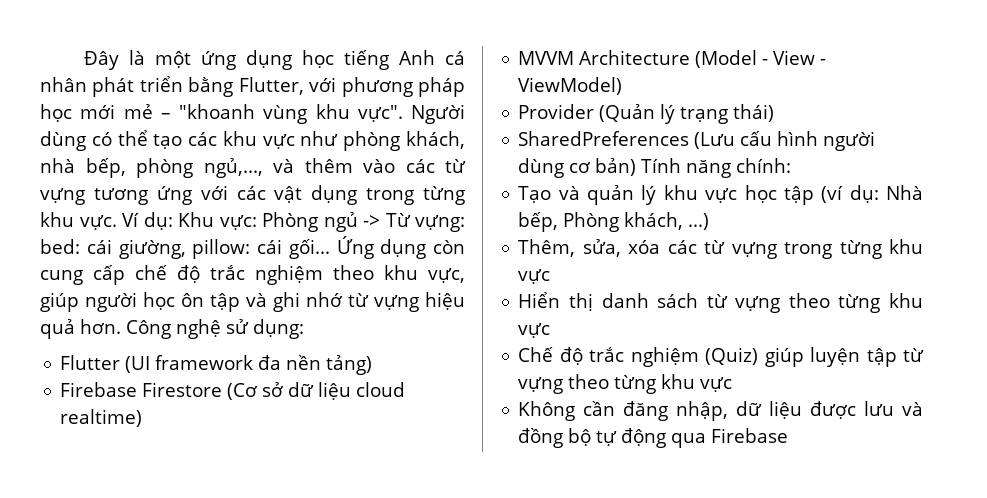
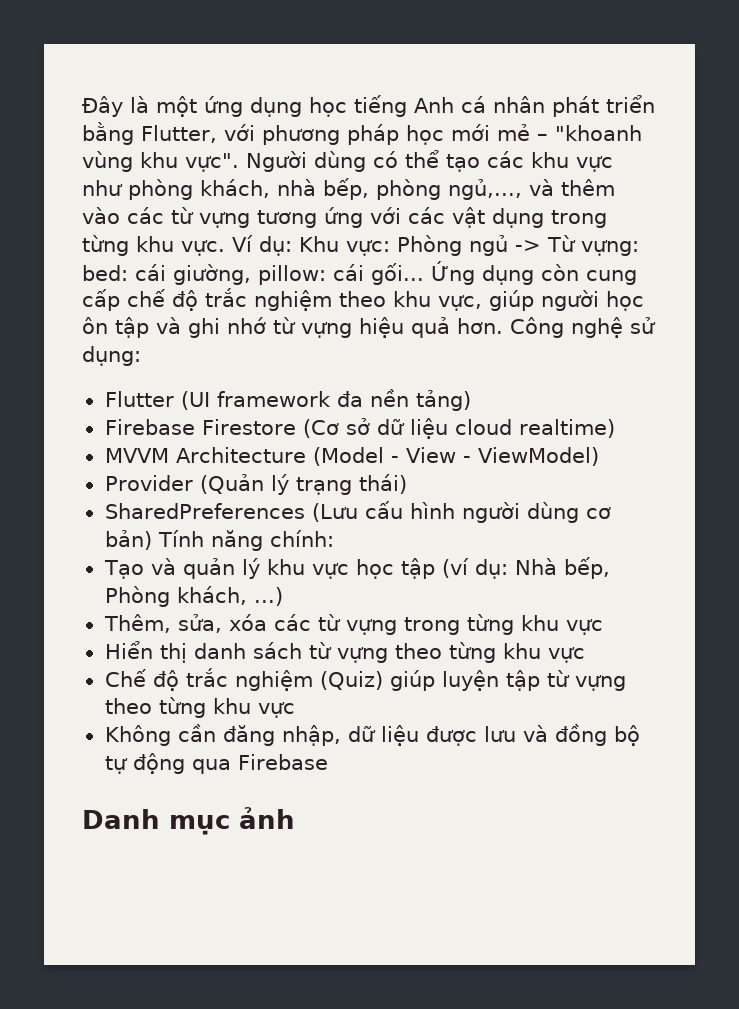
(789, 435) none -> [82,807,295,835] // Danh mục ảnh

